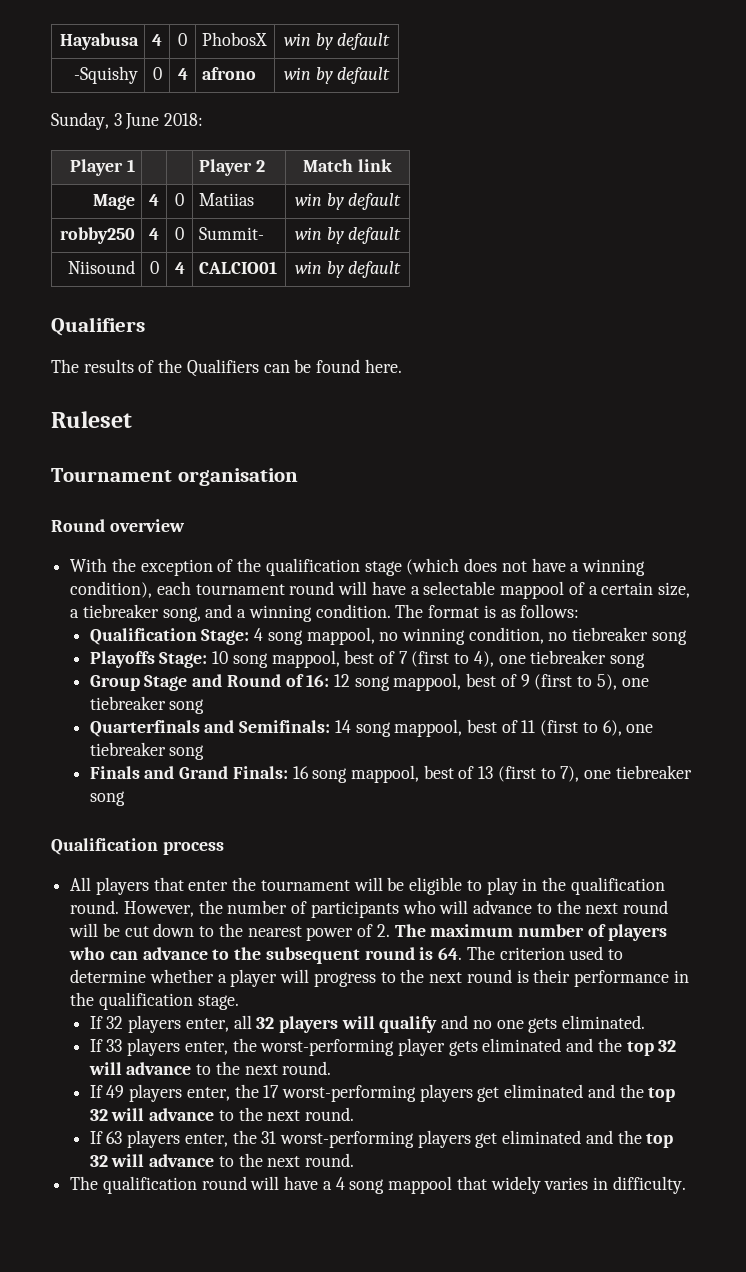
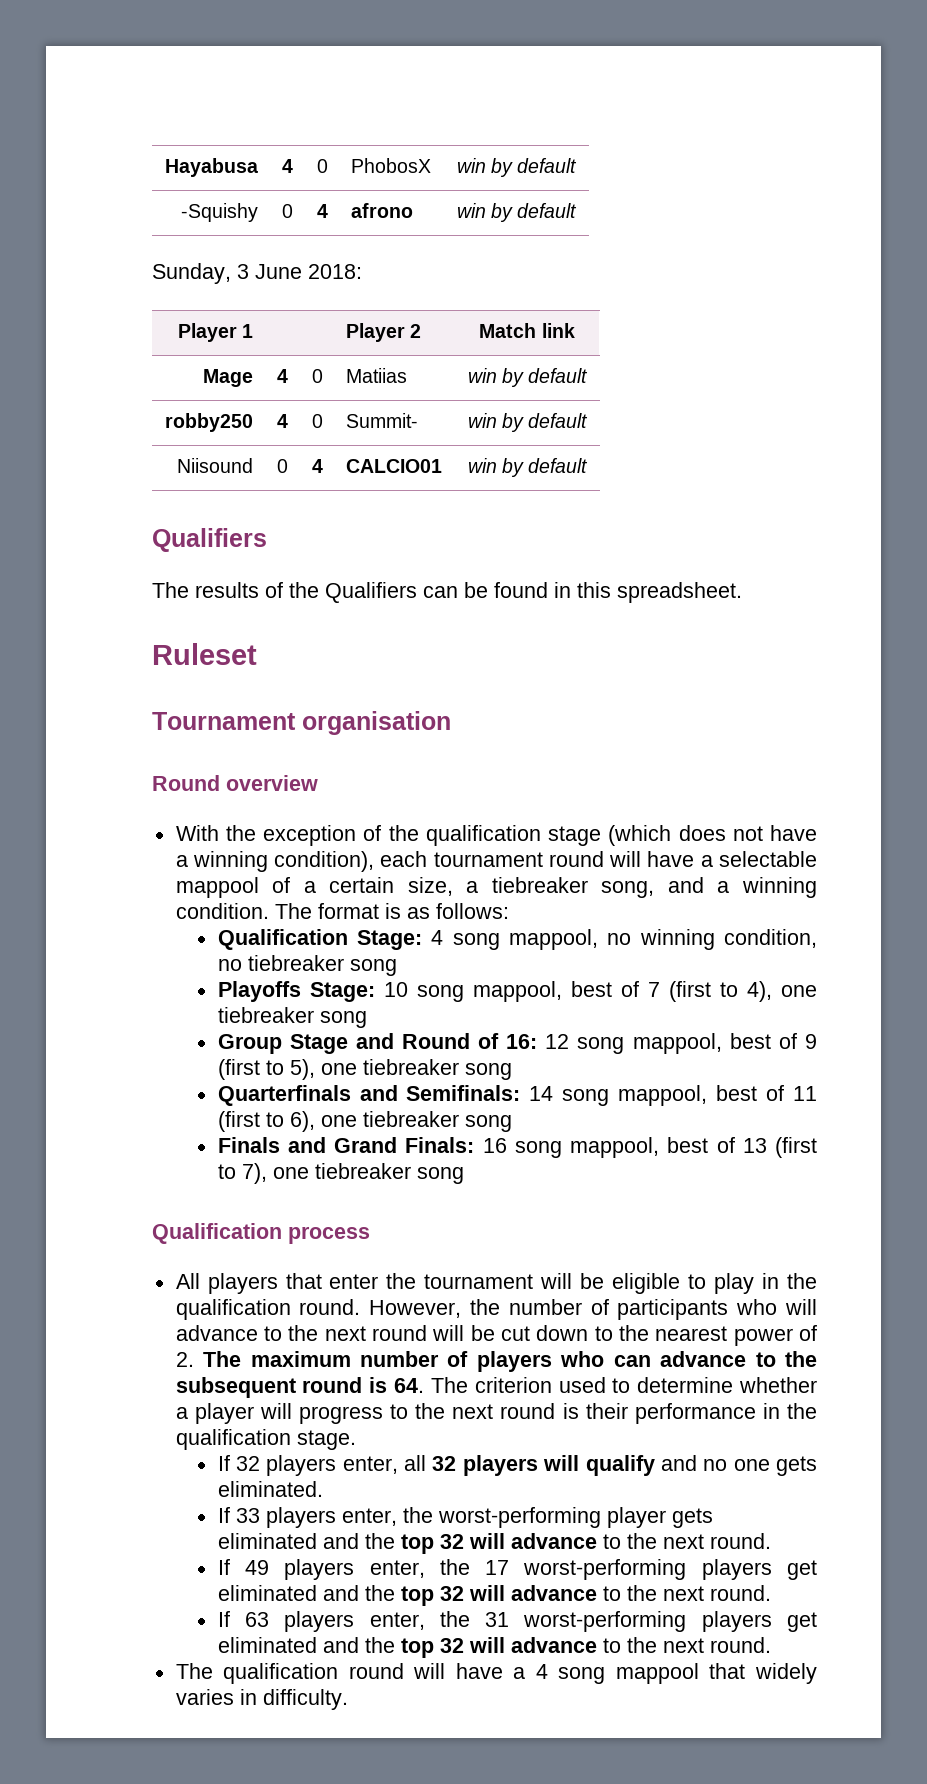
[364,359,402,373] here. -> [554,582,742,603] in this spreadsheet.

